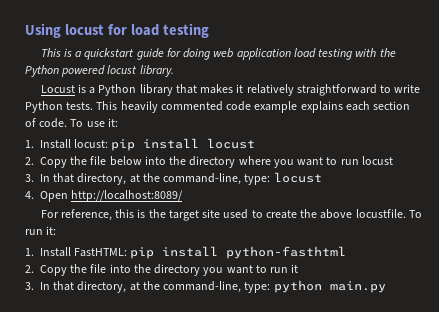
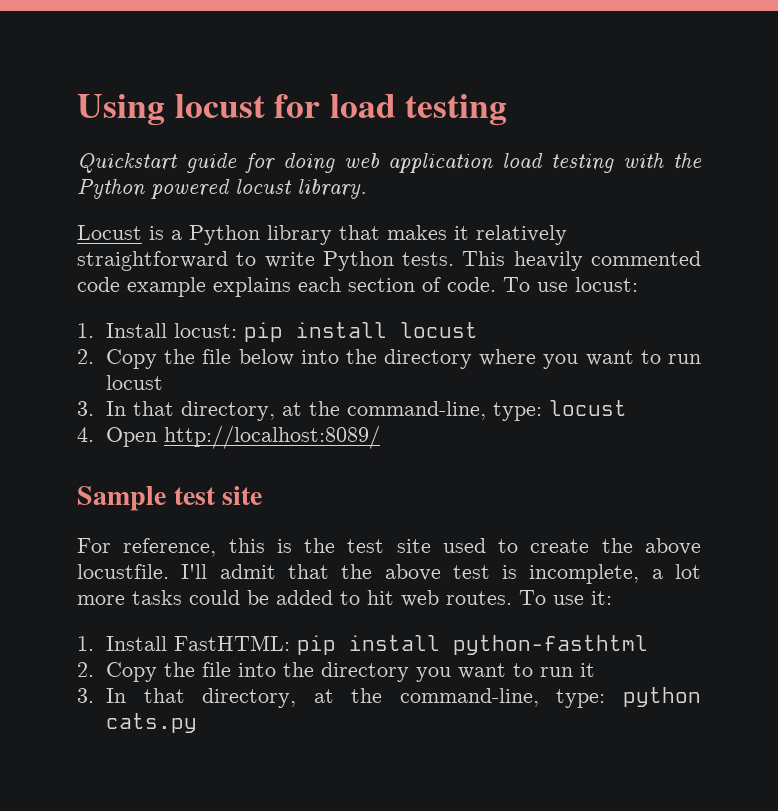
[40,48,135,60] This is a quickstart -> [77,153,178,173] Quickstart
[107,118,118,127] it: -> [575,277,638,292] locust:
(184, 196) none -> [77,486,263,511] // Sample test site
[168,210,199,221] target -> [347,539,385,553] test
[408,210,422,218] [25,229,43,235] To run -> [181,564,701,584] [77,590,584,607] I'll admit that the above test is incomplete, a lot more tasks could be added to hit web routes. To use
[329,281,386,293] main.py -> [105,713,197,733] cats.py

